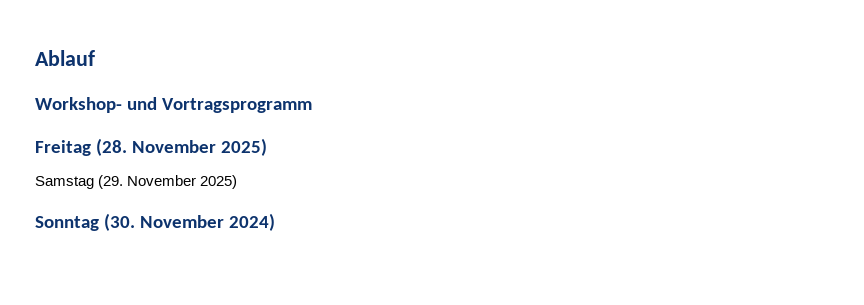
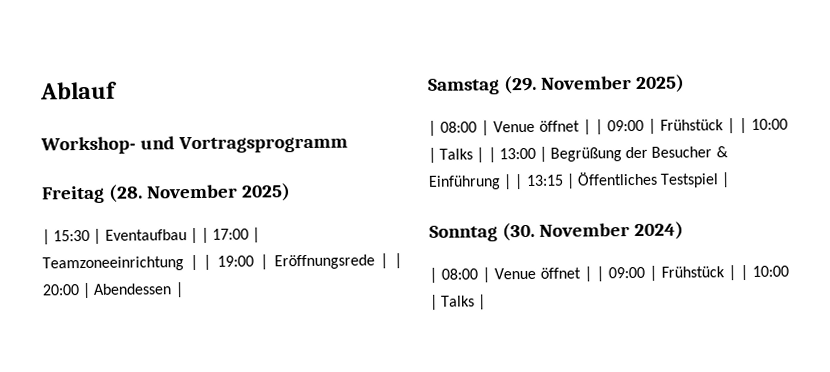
[35,175,238,189] [35,213,275,231] Samstag (29. November 2025) // Sonntag (30. November 2024) -> [42,227,261,245] [42,253,403,272] [42,282,183,299] [428,74,685,95] [428,117,788,136] [428,146,728,163] [428,171,731,190] [429,221,684,242] [429,264,789,283] [429,294,487,310] | 15:30 | Eventaufbau | | 17:00 | Teamzoneeinrichtung | | 19:00 | Eröffnungsrede | | 20:00 | Abendessen | // Samstag (29. November 2025) // | 08:00 | Venue öffnet | | 09:00 | Frühstück | | 10:00 | Talks | | 13:00 | Begrüßung der Besucher & Einführung | | 13:15 | Öffentliches Testspiel | // Sonntag (30. November 2024) // | 08:00 | Venue öffnet | | 09:00 | Frühstück | | 10:00 | Talks |

